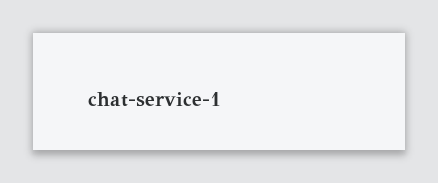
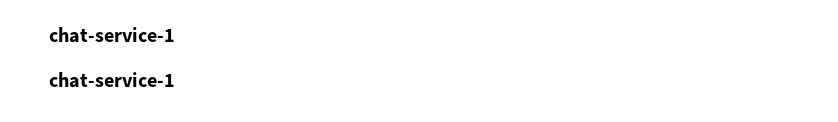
[88,92,221,107] chat-service-1 -> [49,27,175,43] [49,72,175,88] chat-service-1 // chat-service-1

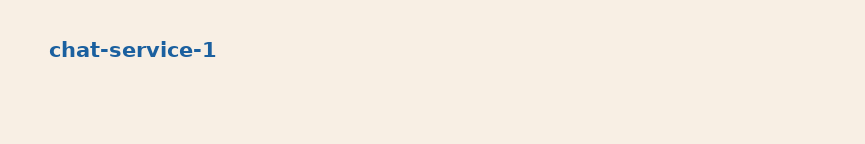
[49,27,175,43] [49,72,175,88] chat-service-1 // chat-service-1 -> [49,41,217,57] chat-service-1

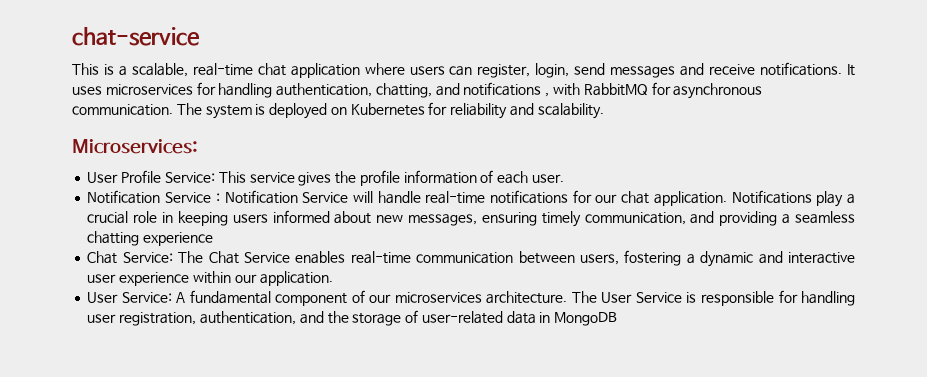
[49,41,217,57] chat-service-1 -> [72,27,200,46] [72,62,856,78] [72,82,763,99] [72,102,604,119] [72,139,198,154] [87,170,564,186] [87,190,856,207] [87,210,855,227] [87,231,214,246] [87,250,855,267] [87,271,333,286] [87,290,855,306] [87,310,618,326] chat-service // This is a scalable, real-time chat application where users can register, login, send messages and receive notifications. It uses microservices for handling authentication, chatting, and notifications , with RabbitMQ for asynchronous communication. The system is deployed on Kubernetes for reliability and scalability. // Microservices: // User Profile Service: This service gives the profile information of each user. // Notification Service : Notification Service will handle real-time notifications for our chat application. Notifications play a crucial role in keeping users informed about new messages, ensuring timely communication, and providing a seamless chatting experience // Chat Service: The Chat Service enables real-time communication between users, fostering a dynamic and interactive user experience within our application. // User Service: A fundamental component of our microservices architecture. The User Service is responsible for handling user registration, authentication, and the storage of user-related data in MongoDB

